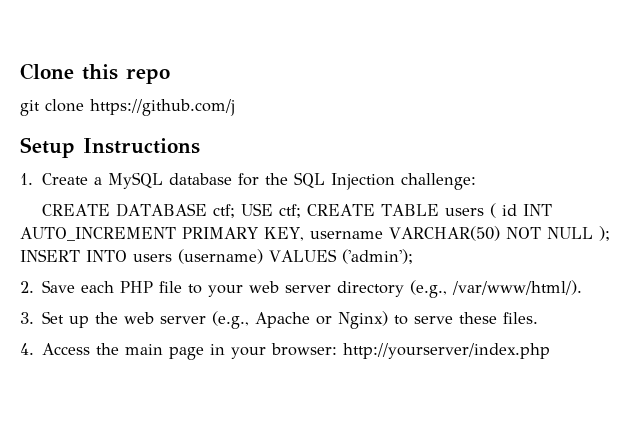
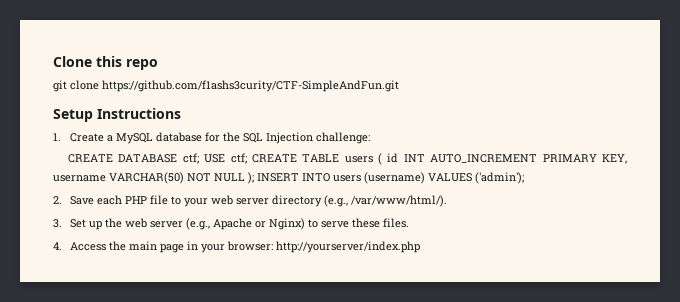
[90,99,235,116] https://github.com/j -> [102,80,399,92] https://github.com/f1ashs3curity/CTF-SimpleAndFun.git

